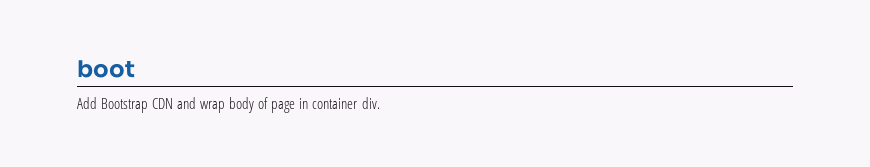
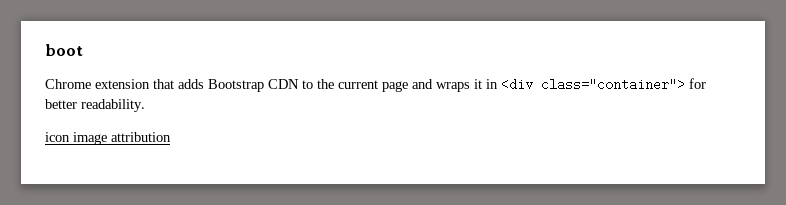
[77,97,380,113] Add Bootstrap CDN and wrap body of page in container div. -> [45,78,706,92] [45,99,145,112] [45,132,171,145] Chrome extension that adds Bootstrap CDN to the current page and wraps it in <div class="container"> for better readability. // icon image attribution

